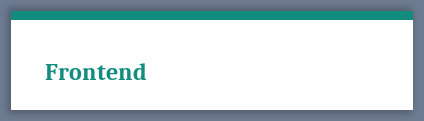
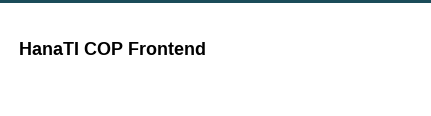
(45, 71) none -> [19,42,123,55] HanaTI COP

